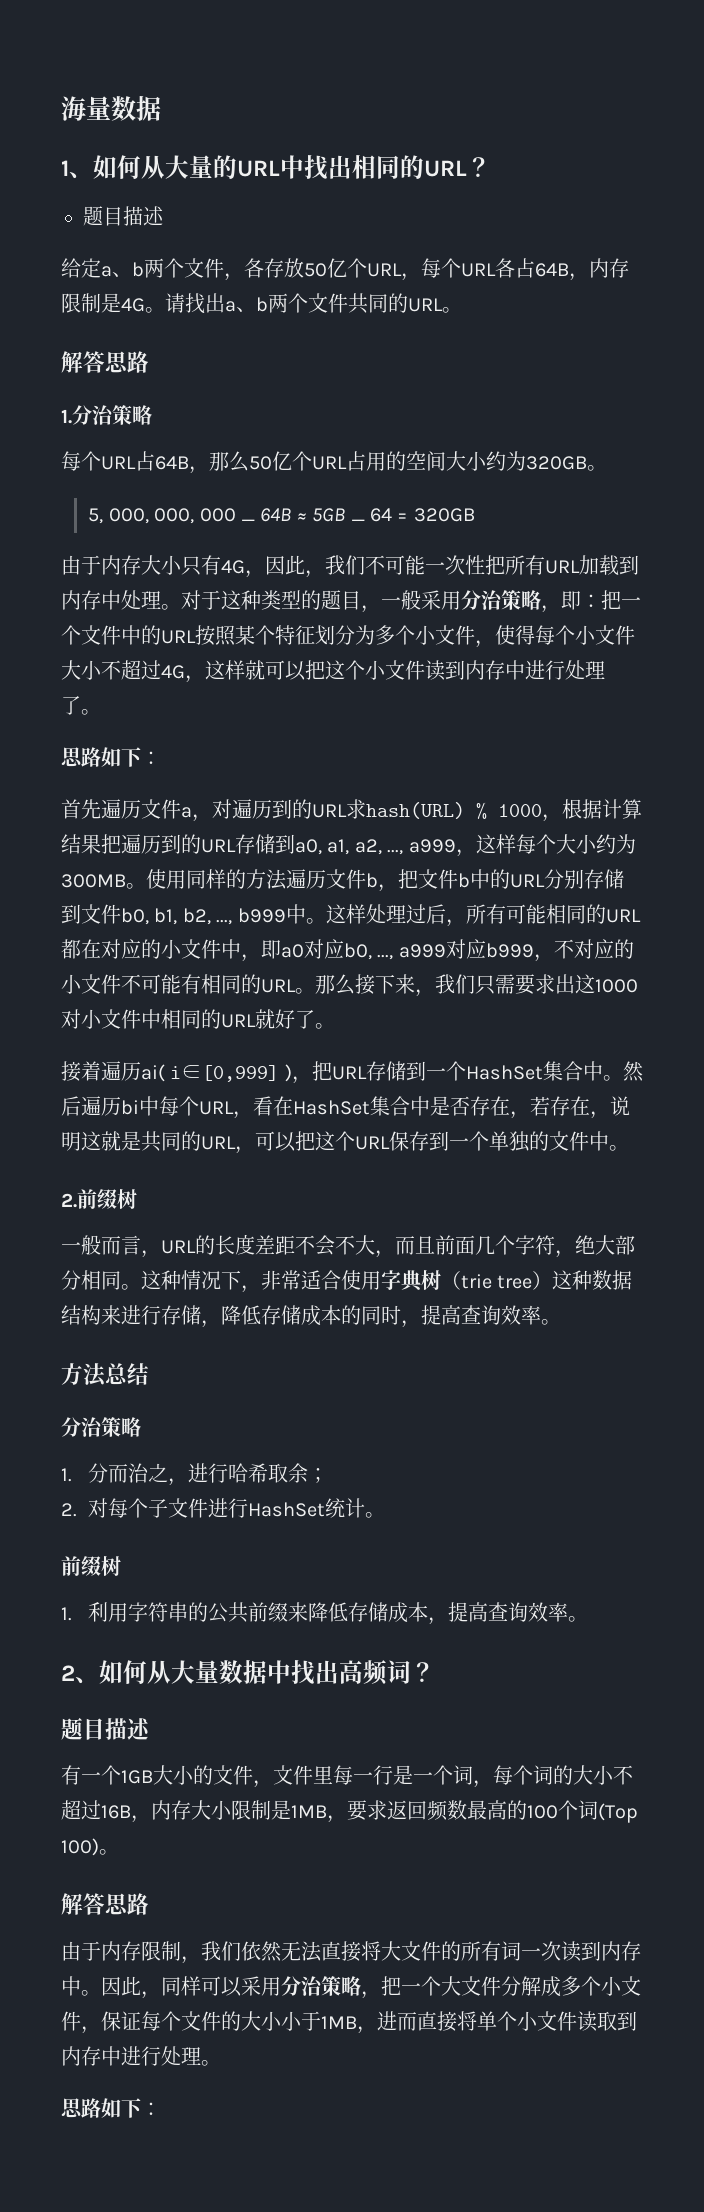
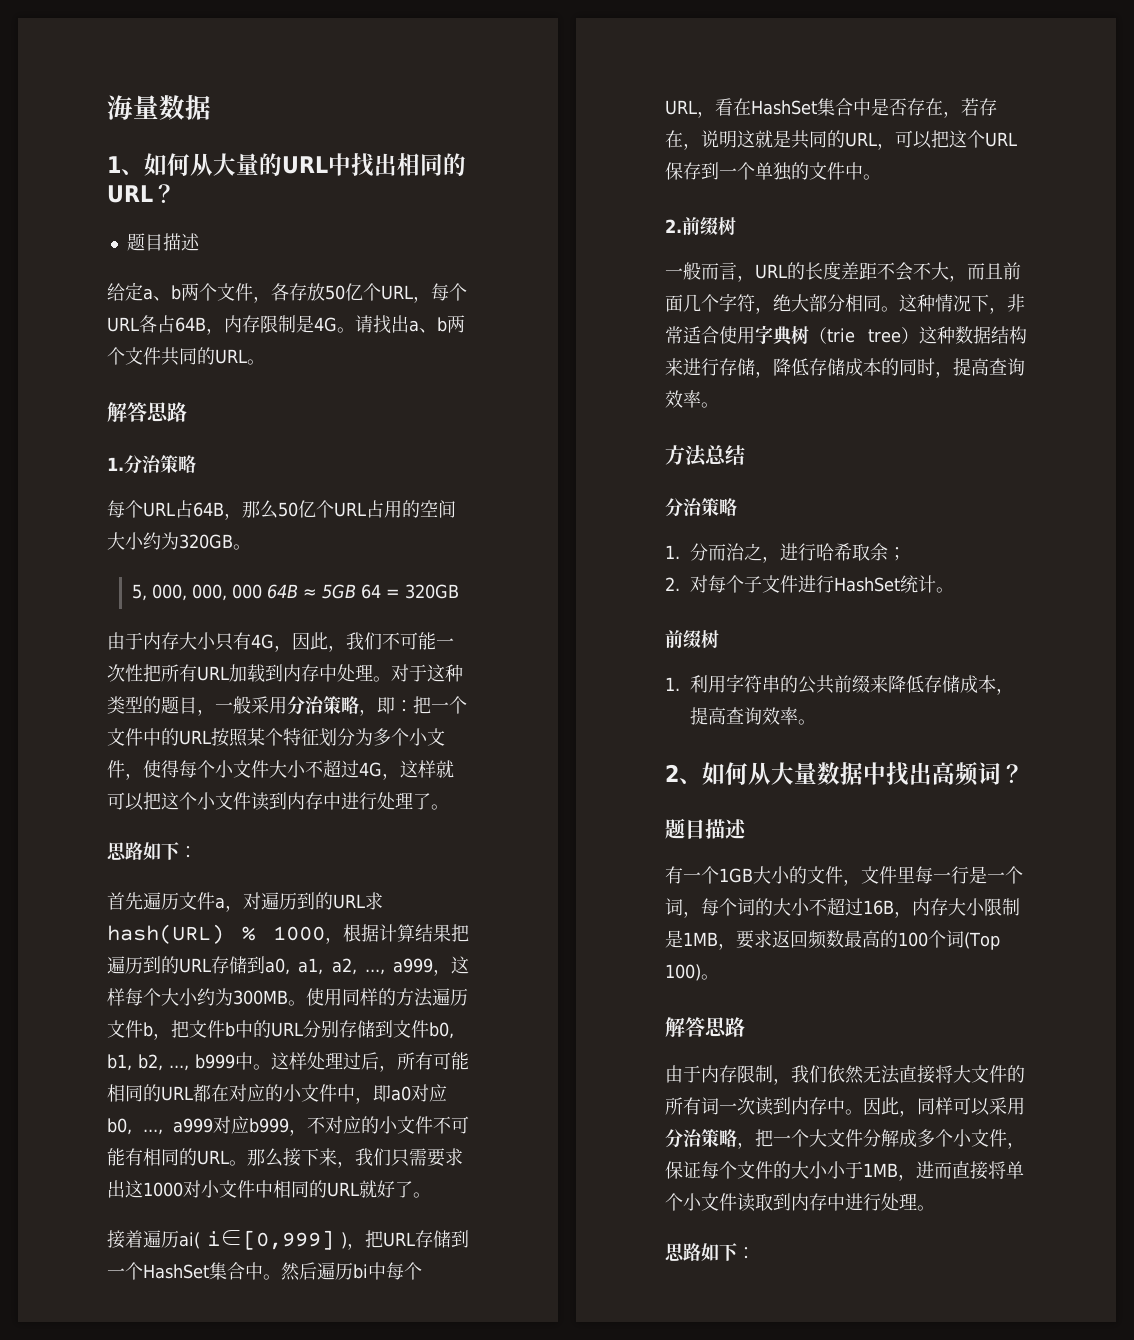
[240,519,255,521] _ -> (262, 591) none
[350,519,365,521] _ -> (356, 591) none

